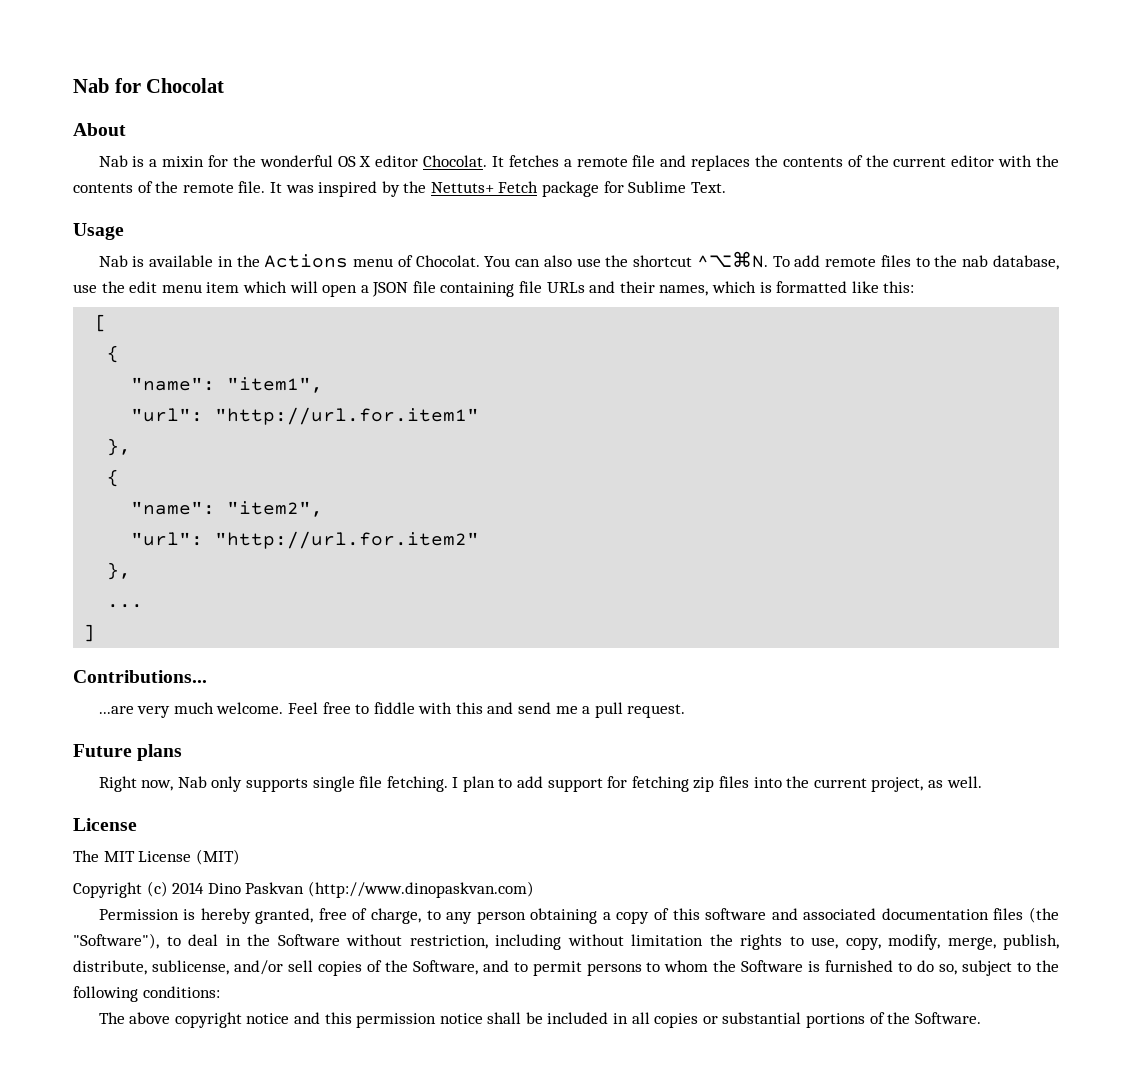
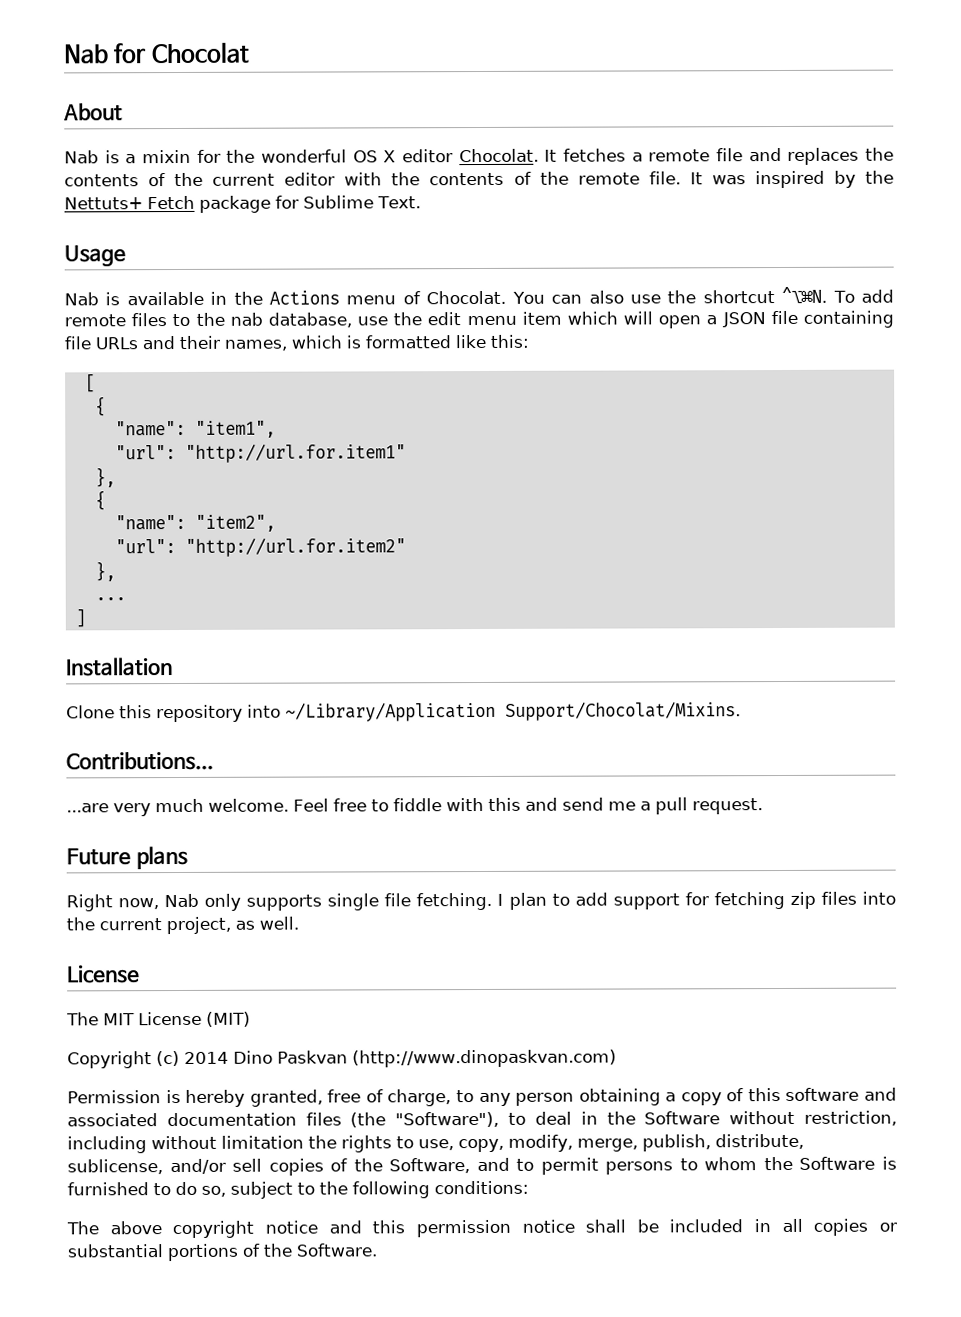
(96, 633) none -> [65,657,173,677] [66,701,741,723] // Installation // Clone this repository into ~/Library/Application Support/Chocolat/Mixins.

